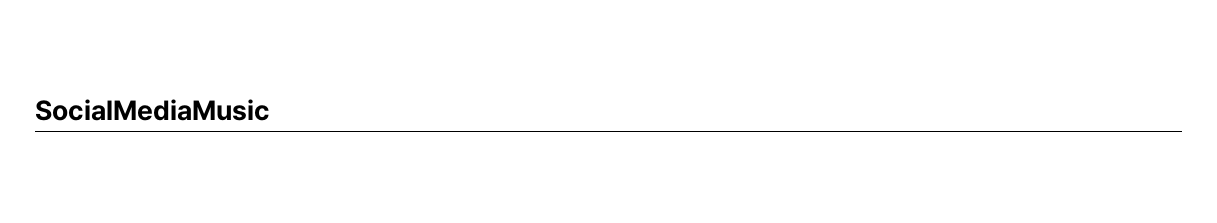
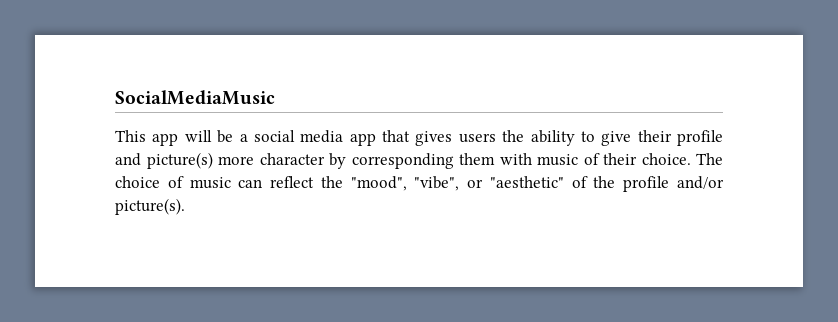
(270, 110) none -> [115,130,723,146] [115,152,723,169] [115,176,724,192] [115,198,185,215] // This app will be a social media app that gives users the ability to give their profile and picture(s) more character by corresponding them with music of their choice. The choice of music can reflect the "mood", "vibe", or "aesthetic" of the profile and/or picture(s).

